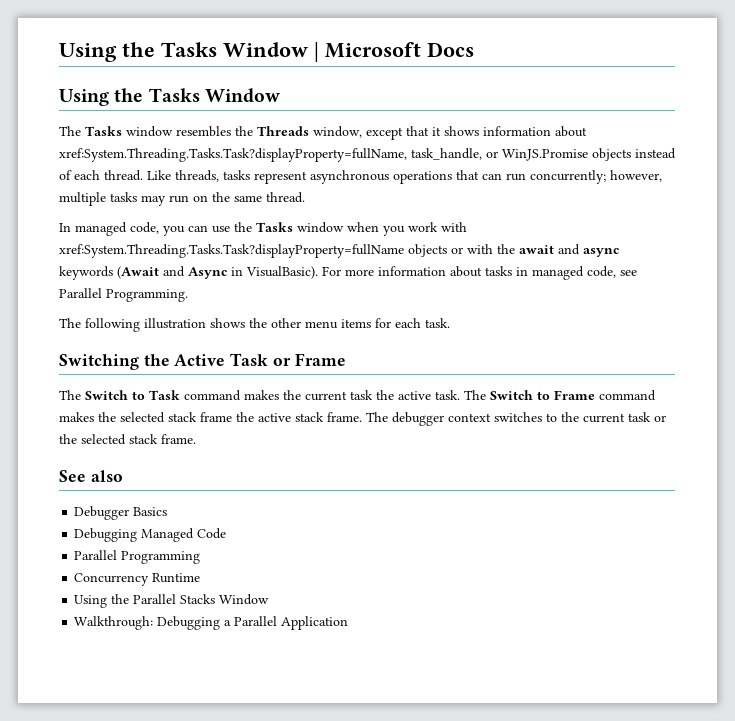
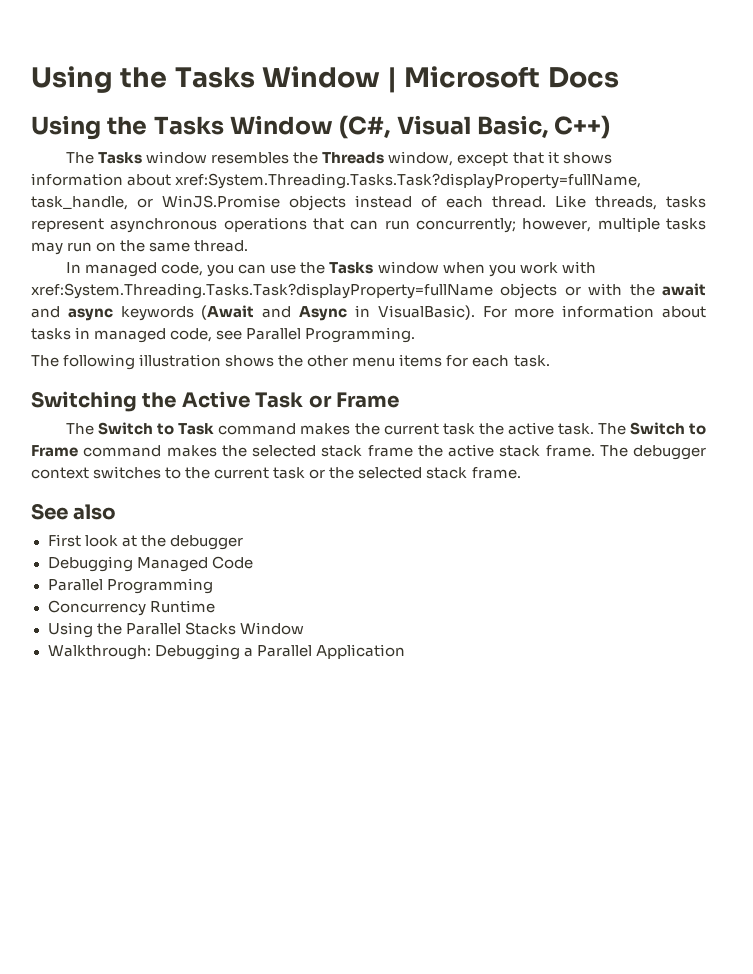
(280, 95) none -> [339,115,611,139] (C#, Visual Basic, C++)
[74,506,168,520] Debugger Basics -> [47,534,243,550] First look at the debugger

